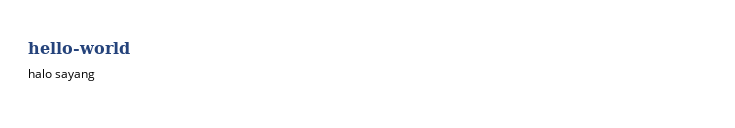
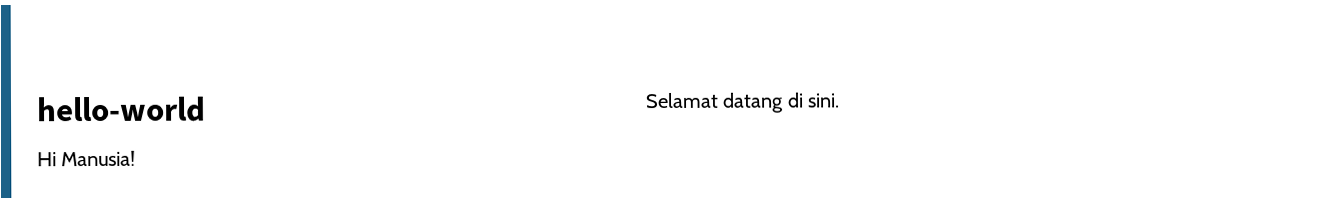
[28,69,96,81] halo sayang -> [37,150,137,167] [645,92,841,113] Hi Manusia! // Selamat datang di sini.

